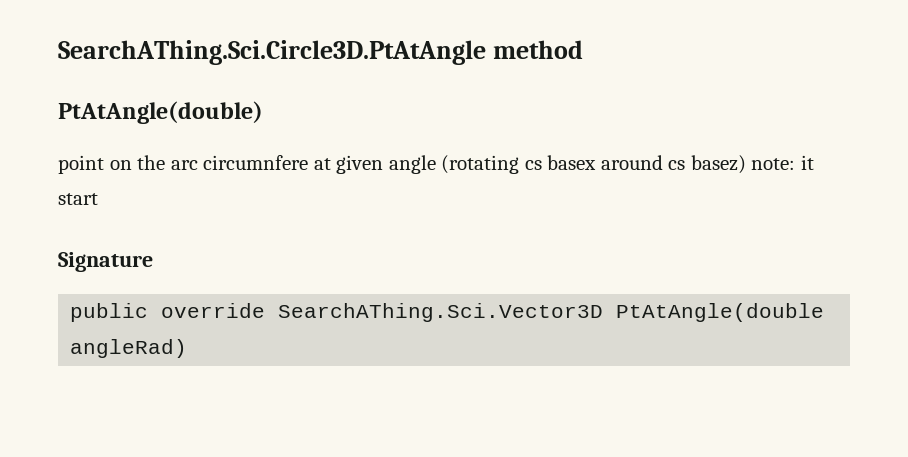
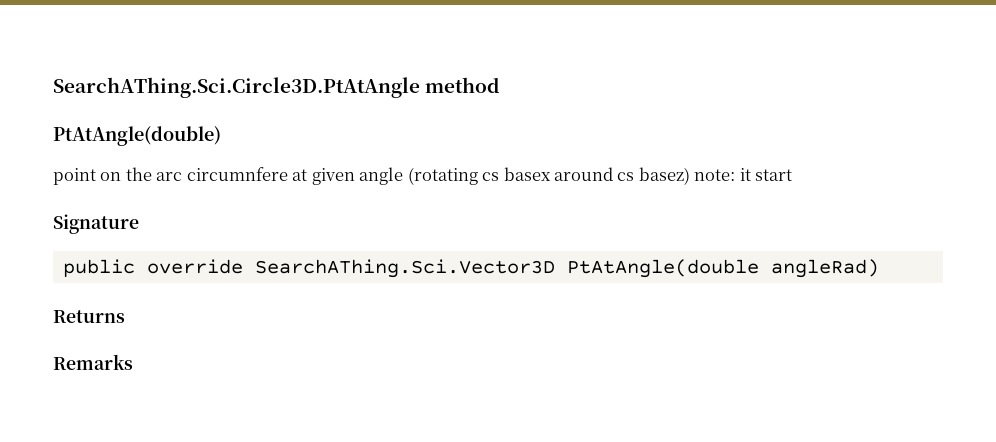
(188, 348) none -> [53,310,125,323] [53,354,133,370] // Returns // Remarks

